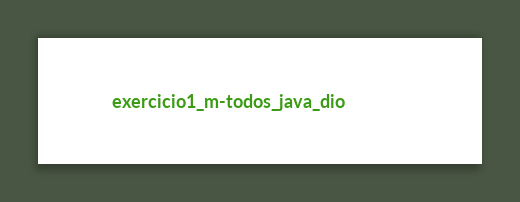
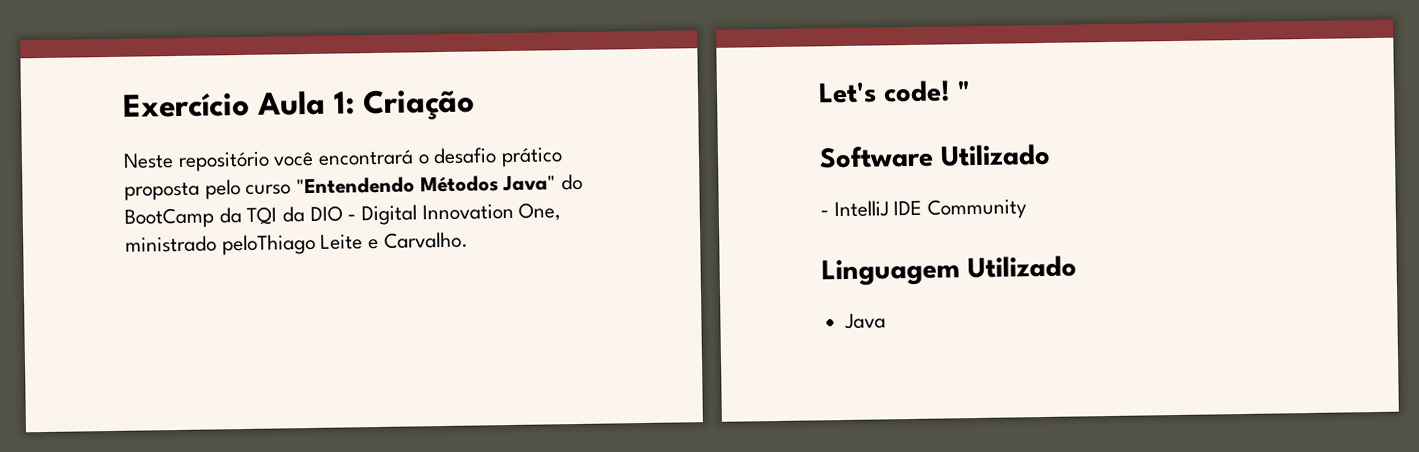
[112,94,345,111] exercicio1_m-todos_java_dio -> [122,88,475,122] [123,147,564,172] [124,173,584,201] [124,202,562,229] [125,231,469,256] [818,80,971,104] [819,143,1051,169] [820,198,1028,220] [821,255,1077,287] [844,313,887,329] Exercício Aula 1: Criação // Neste repositório você encontrará o desafio prático proposta pelo curso "Entendendo Métodos Java" do BootCamp da TQI da DIO - Digital Innovation One, ministrado peloThiago Leite e Carvalho. // Let's code! " // Software Utilizado // - IntelliJ IDE Community // Linguagem Utilizado // Java

